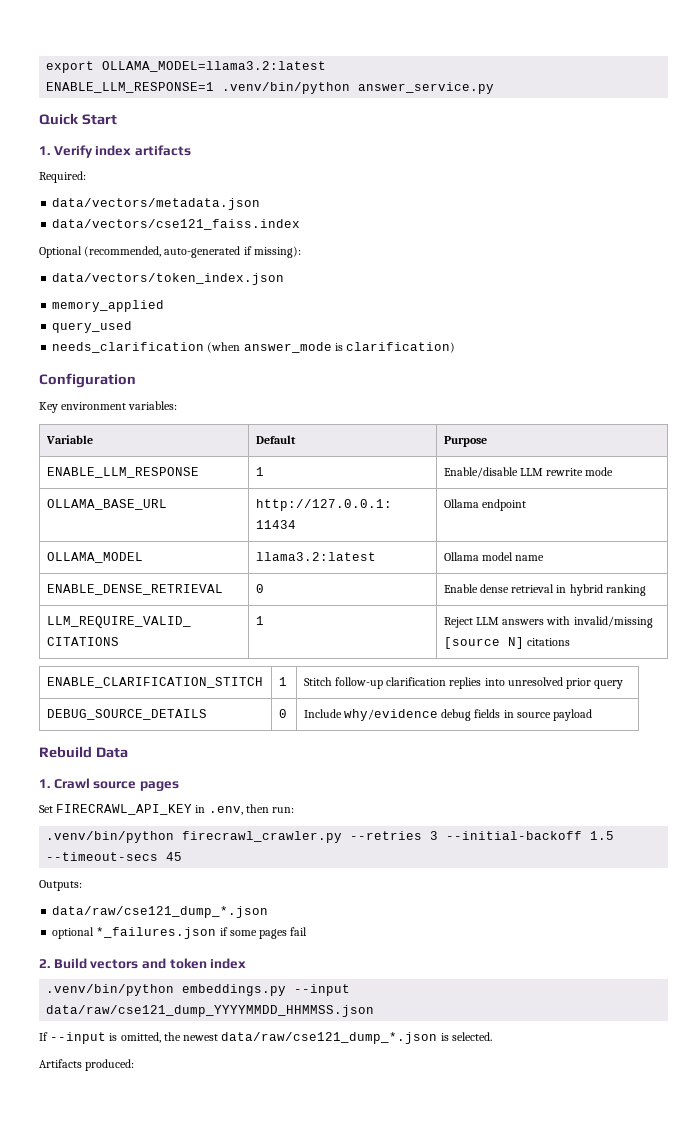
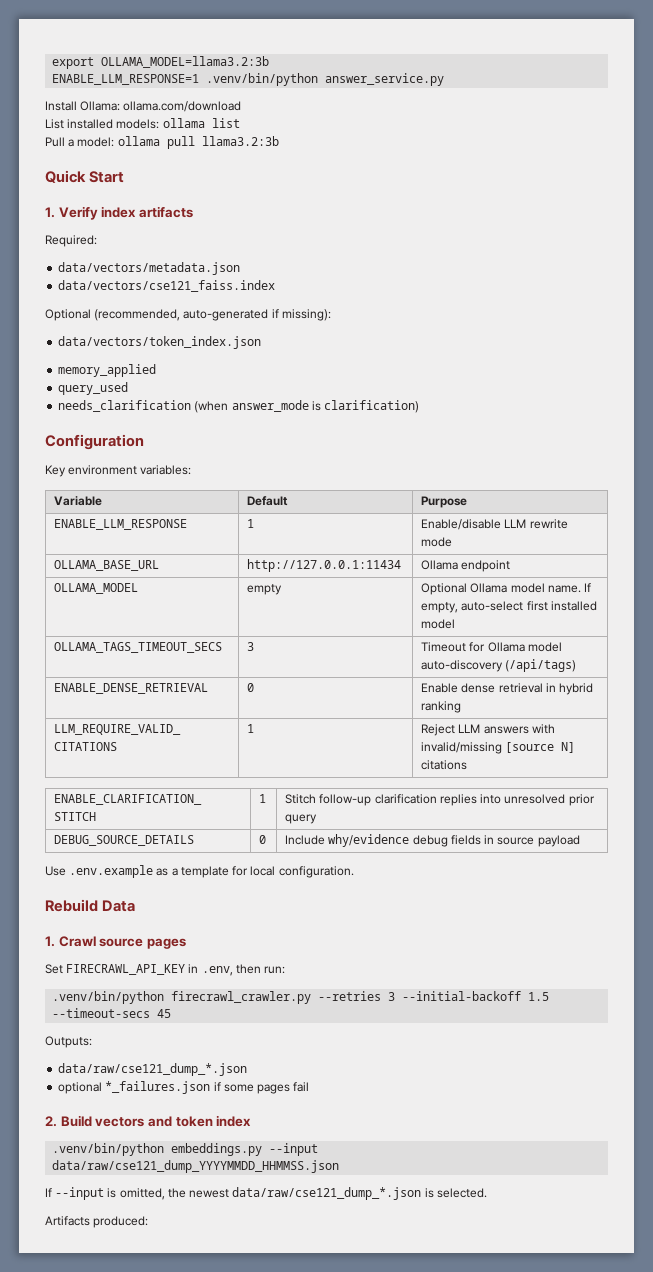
[102,61,327,72] OLLAMA_MODEL=llama3.2:latest -> [101,56,270,68] OLLAMA_MODEL=llama3.2:3b
(495, 88) none -> [45,101,242,112] [45,118,240,129] [45,136,279,149] // Install Ollama: ollama.com/download // List installed models: ollama list // Pull a model: ollama pull llama3.2:3b
[255,552,376,561] [443,552,545,561] llama3.2:latest | Ollama model name -> [247,584,283,595] [421,583,592,595] [421,601,597,613] [421,619,456,629] [54,642,223,653] [247,642,255,651] [421,642,562,652] [421,659,577,672] empty | Optional Ollama model name. If empty, auto-select first installed model // OLLAMA_TAGS_TIMEOUT_SECS | 3 | Timeout for Ollama model auto-discovery (/api/tags)
(593, 715) none -> [45,865,354,878] // Use .env.example as a template for local configuration.

